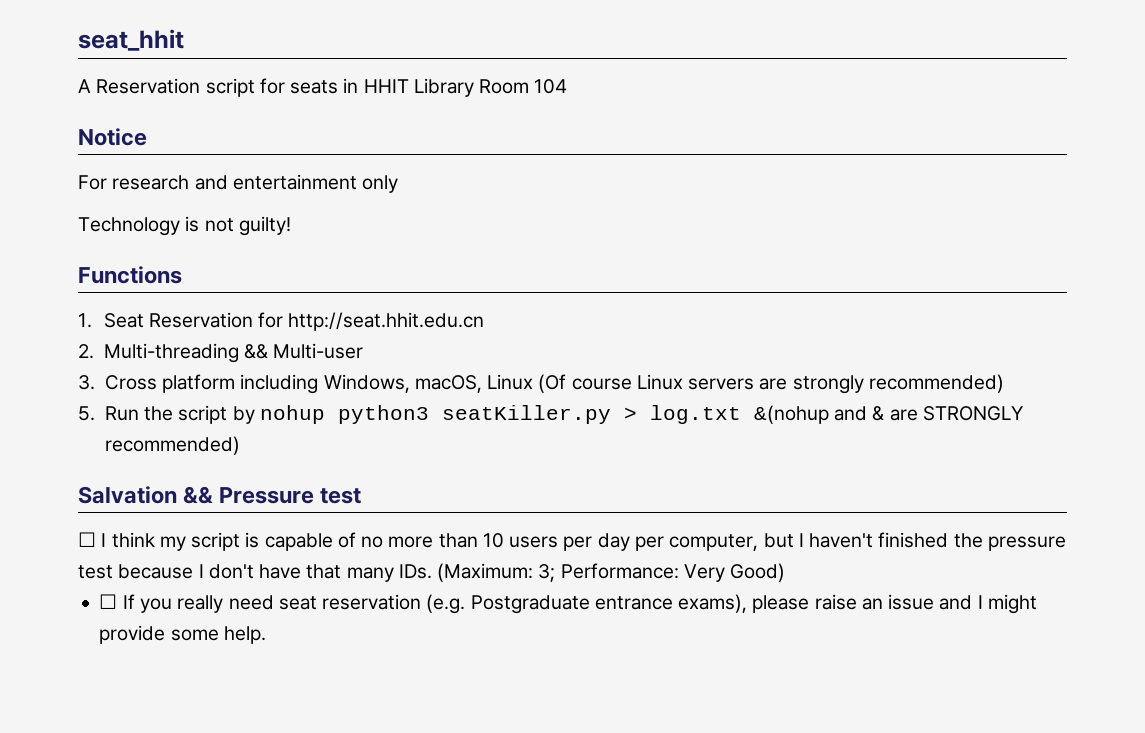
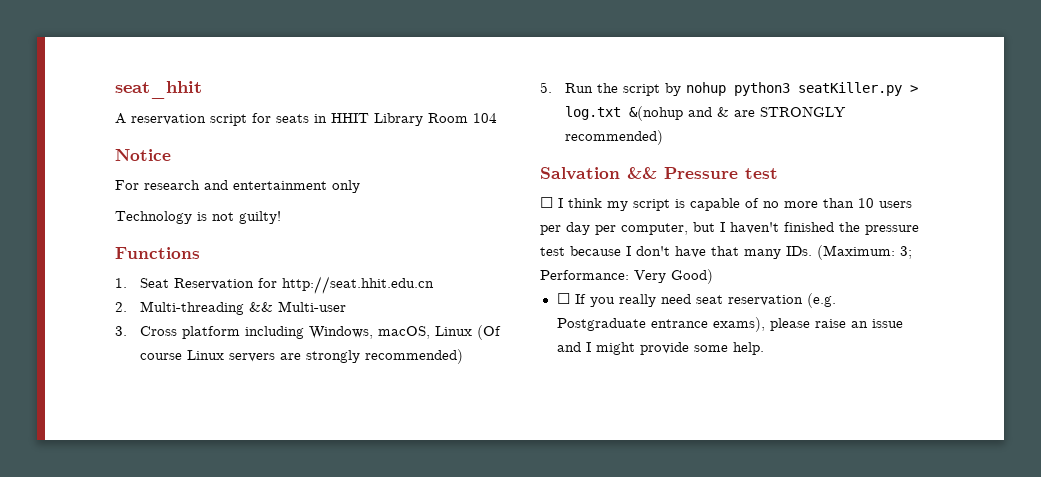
[96,78,201,94] Reservation -> [131,114,206,125] reservation

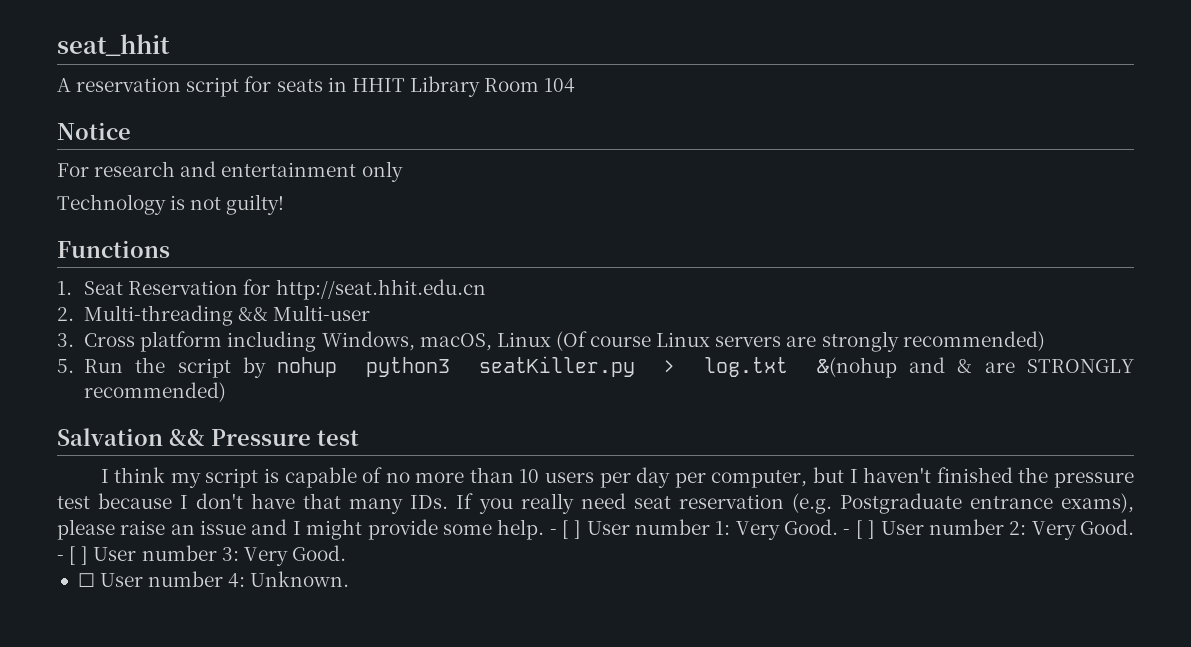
[540,197,553,208] ☐ -> (359, 438) none
[817,245,912,260] [540,269,713,284] [556,293,570,304] (Maximum: 3; Performance: Very Good) // ☐ -> (449, 502) none
(764, 348) none -> [549,519,1135,540] [57,545,346,566] [77,571,350,588] - [ ] User number 1: Very Good. - [ ] User number 2: Very Good. - [ ] User number 3: Very Good. // ☐ User number 4: Unknown.

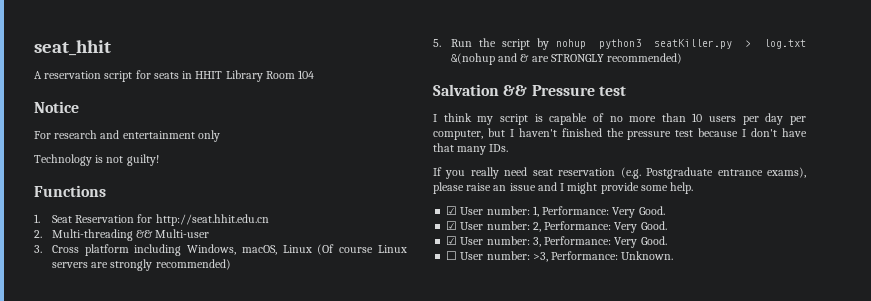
(449, 502) none -> (509, 148) //
[549,519,1135,540] [57,545,239,565] - [ ] User number 1: Very Good. - [ ] User number 2: Very Good. - [ ] User number 3: -> [446,206,665,218] [446,221,667,233] [446,236,612,247] // ☑ User number: 1, Performance: Very Good. // ☑ User number: 2, Performance: Very Good. // ☑ User number: 3, Performance:
[148,571,246,588] number 4: -> [486,251,619,262] number: >3, Performance:

